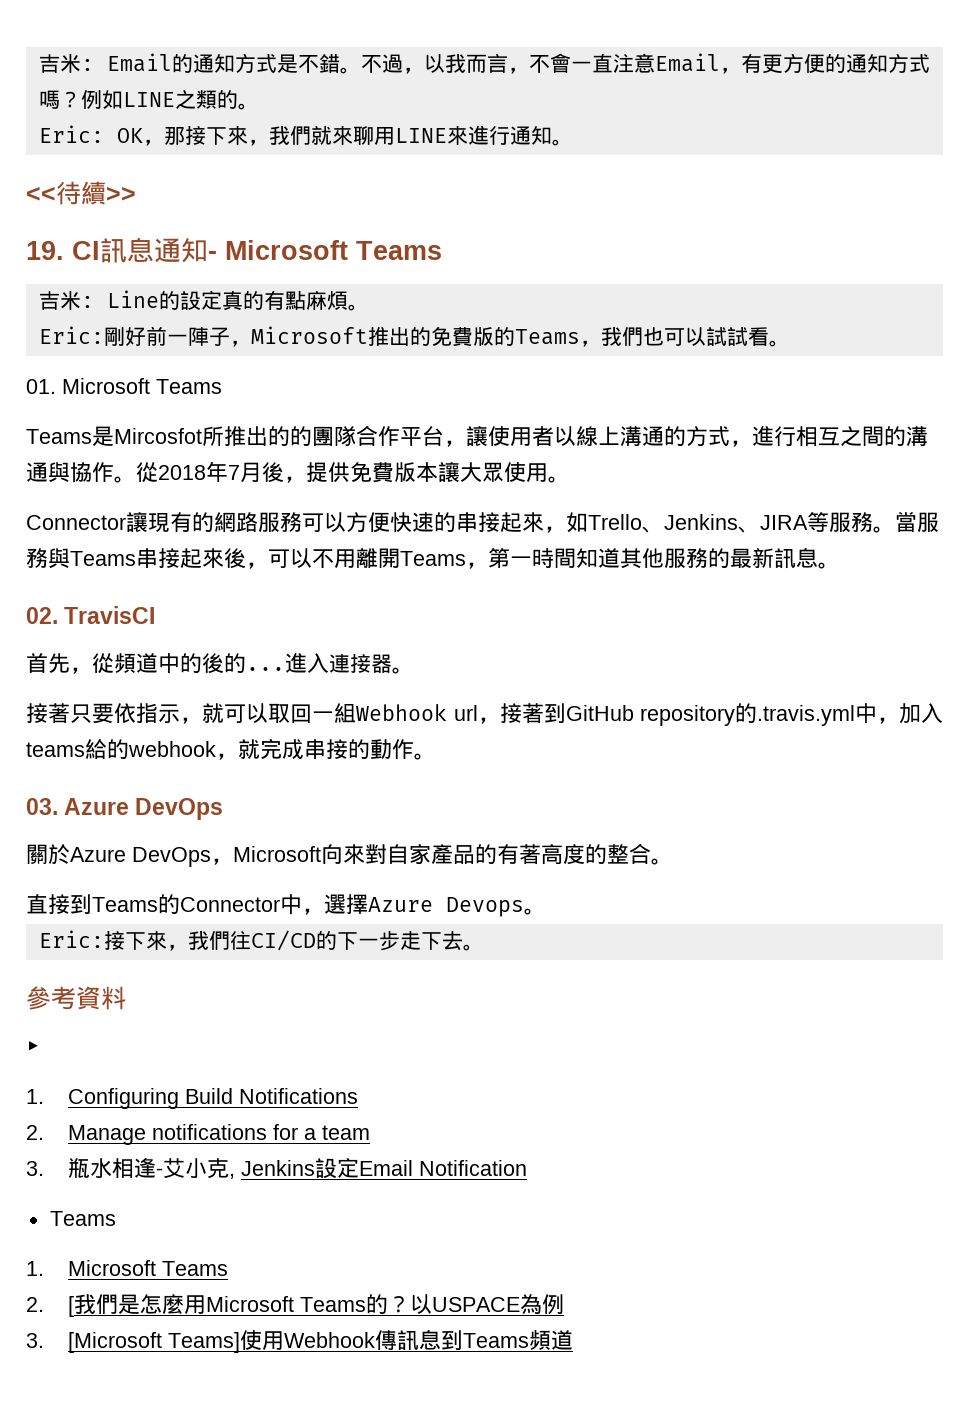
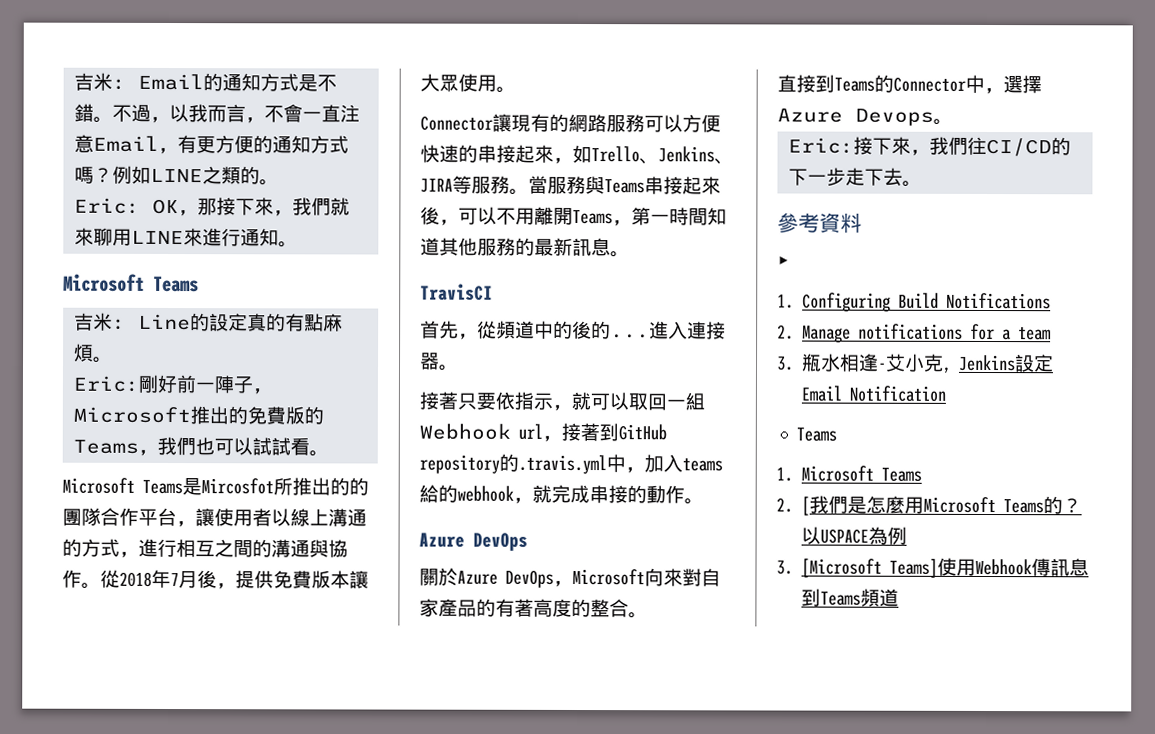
[26,181,136,205] [26,237,217,263] <<待續>> // 19. CI訊息通知- -> (299, 244) none
[26,378,222,394] [26,429,92,444] 01. Microsoft Teams // Teams -> [62,477,183,495] Microsoft Teams
[26,607,58,624] 02. -> (630, 254) none
[26,798,58,815] 03. -> (704, 501) none

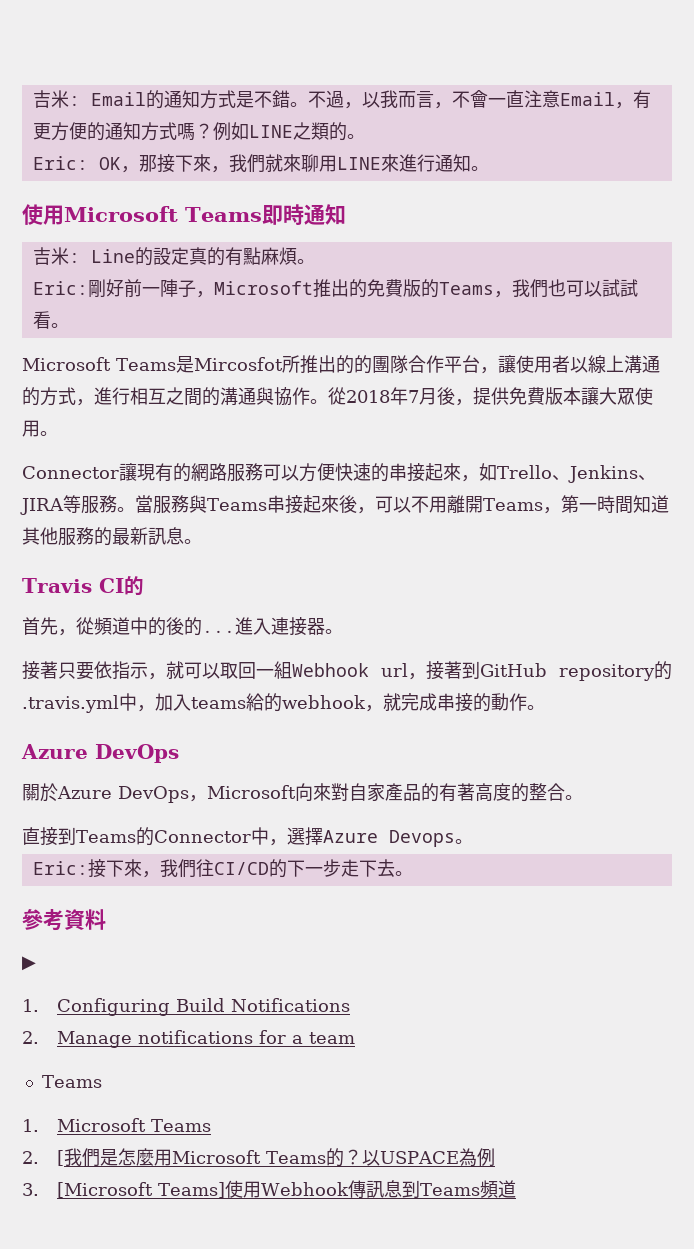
[63,273,199,293] Microsoft Teams -> [22,204,346,225] 使用Microsoft Teams即時通知
[420,283,493,301] TravisCI -> [22,576,144,596] Travis CI的
[776,353,1055,373] [801,385,947,402] // 3.瓶水相逢-艾小克, Jenkins設定Email Notification -> (356, 1038) none

